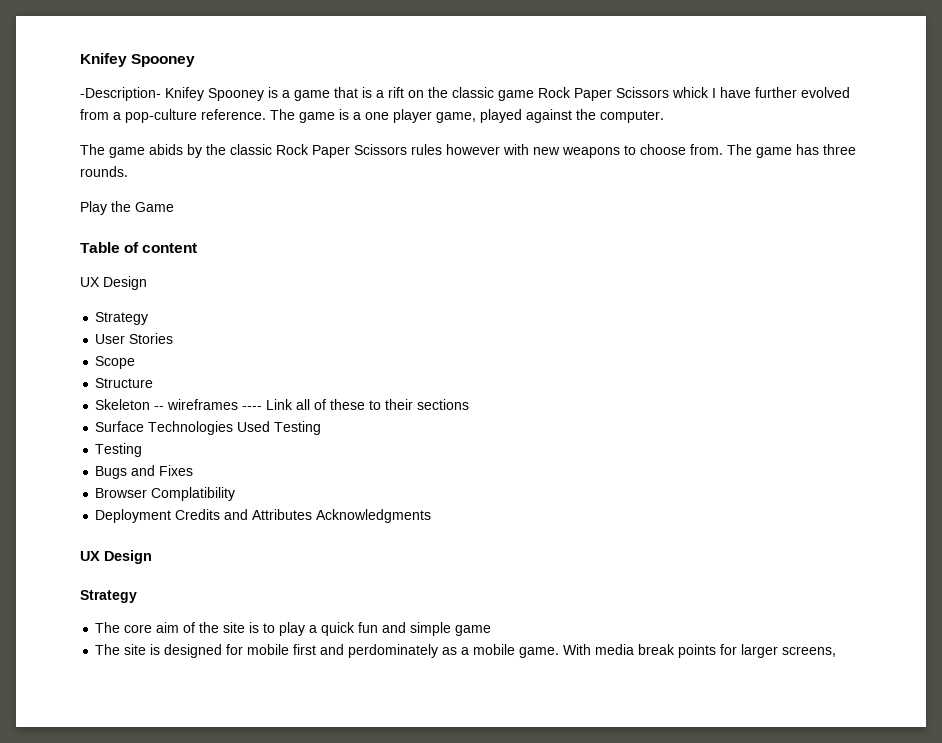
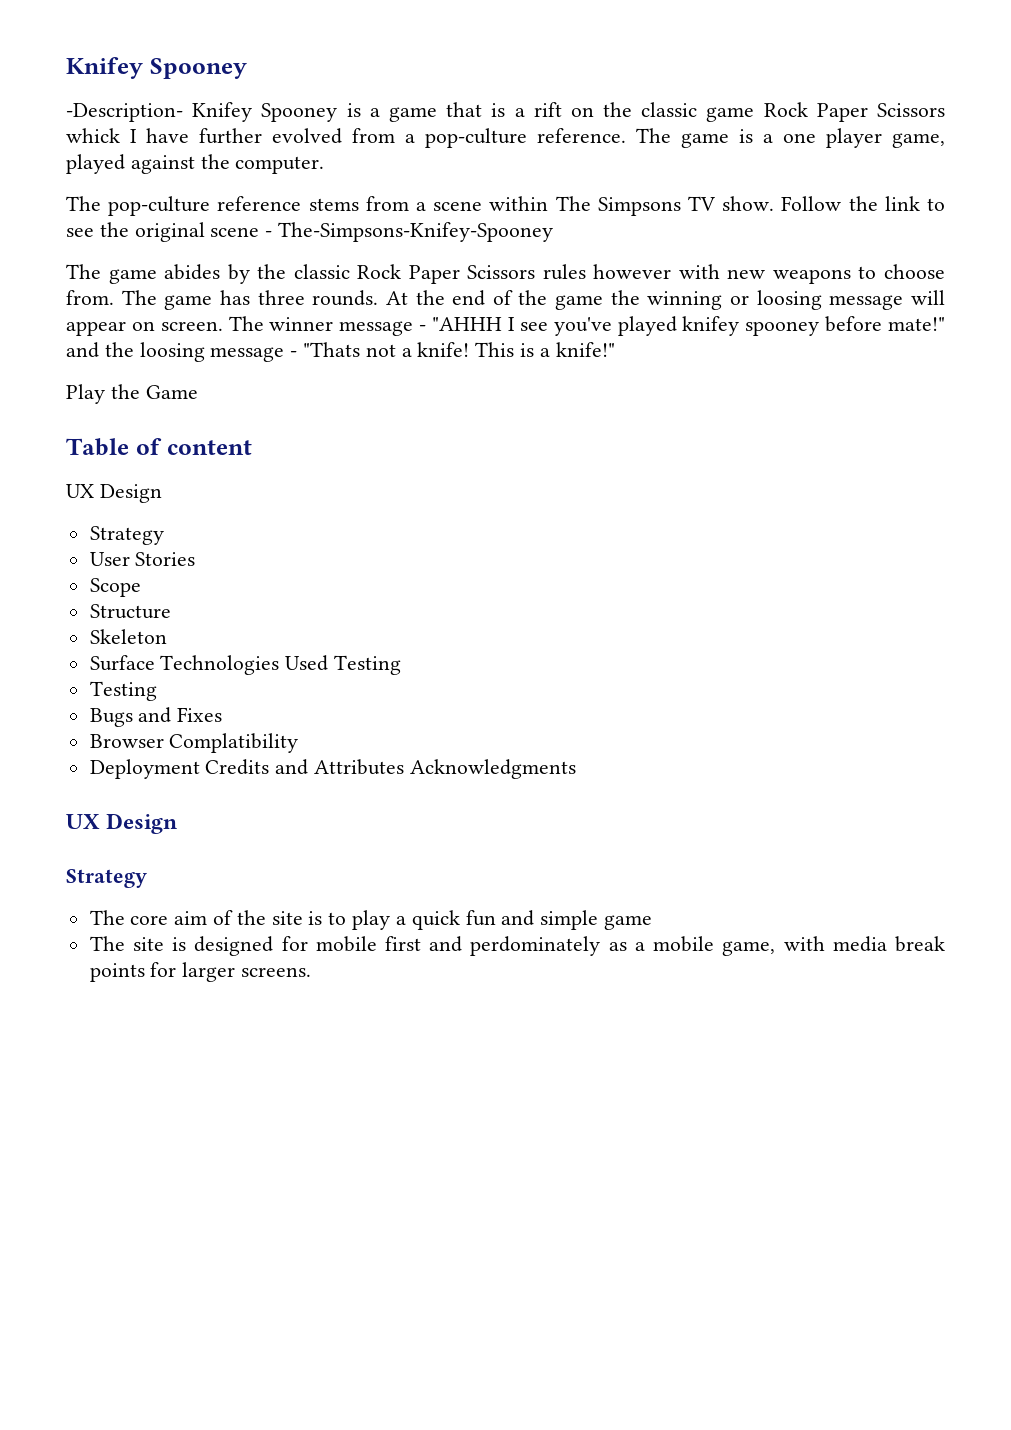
[80,144,183,158] // The game abids -> [66,196,946,216] [66,222,554,242] [66,264,221,284] // The pop-culture reference stems from a scene within The Simpsons TV show. Follow the link to see the original scene - The-Simpsons-Knifey-Spooney // The game abides
(128, 171) none -> [385,290,945,310] [66,316,946,336] [66,342,615,362] At the end of the game the winning or loosing message will appear on screen. The winner message - "AHHH I see you've played knifey spooney before mate!" and the loosing message - "Thats not a knife! This is a knife!"
[154,399,470,410] -- wireframes ---- Link all of these to their sections -> (167, 636) none
[519,644,592,658] game. With -> [722,936,825,956] game, with
[782,646,837,657] screens, -> [241,967,312,977] screens.

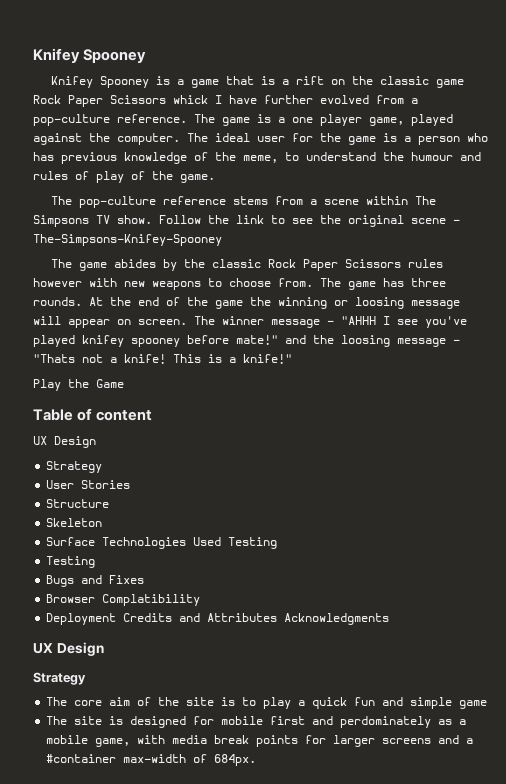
[66,103,183,122] -Description- -> (147, 56) none
(325, 165) none -> [187,133,488,145] [33,152,481,164] [33,171,215,183] The ideal user for the game is a person who has previous knowledge of the meme, to understand the humour and rules of play of the game.
[89,578,141,597] // Scope -> (131, 484) none
[241,967,312,977] screens. -> [382,735,474,744] [46,754,257,766] screens and a #container max-width of 684px.

